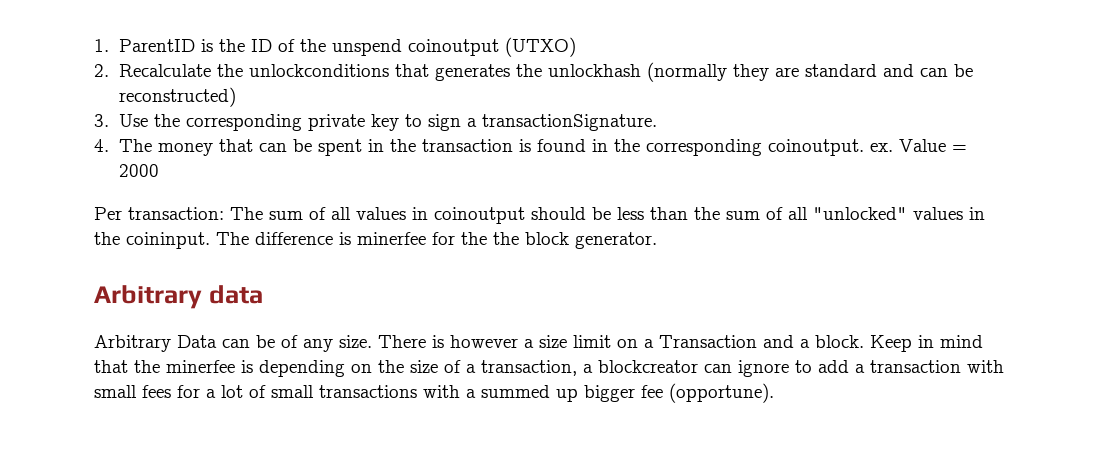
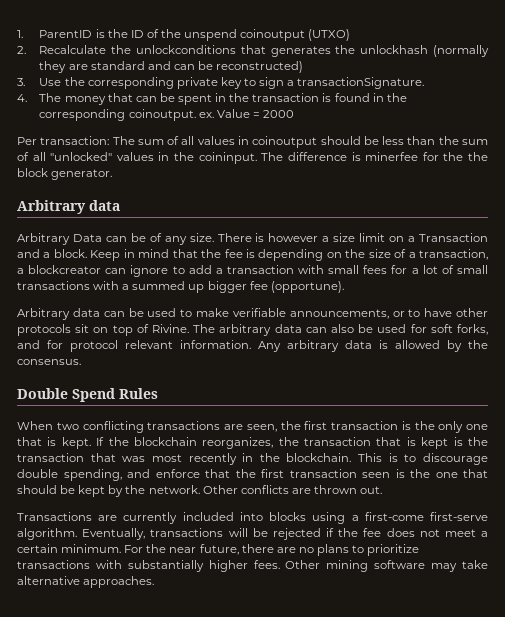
[166,360,235,373] minerfee -> [224,249,243,258] fee
(774, 393) none -> [17,308,488,320] [17,324,488,336] [17,340,488,352] [17,359,81,365] [17,388,158,402] [17,421,488,433] [17,437,488,449] [17,453,488,465] [17,469,488,481] [17,485,383,497] [17,512,488,524] [17,528,489,540] [17,544,420,556] [17,560,488,572] [17,576,155,588] // Arbitrary data can be used to make verifiable announcements, or to have other protocols sit on top of Rivine. The arbitrary data can also be used for soft forks, and for protocol relevant information. Any arbitrary data is allowed by the consensus. // Double Spend Rules // When two conflicting transactions are seen, the first transaction is the only one that is kept. If the blockchain reorganizes, the transaction that is kept is the transaction that was most recently in the blockchain. This is to discourage double spending, and enforce that the first transaction seen is the one that should be kept by the network. Other conflicts are thrown out. // Transactions are currently included into blocks using a first-come first-serve algorithm. Eventually, transactions will be rejected if the fee does not meet a certain minimum. For the near future, there are no plans to prioritize transactions with substantially higher fees. Other mining software may take alternative approaches.

